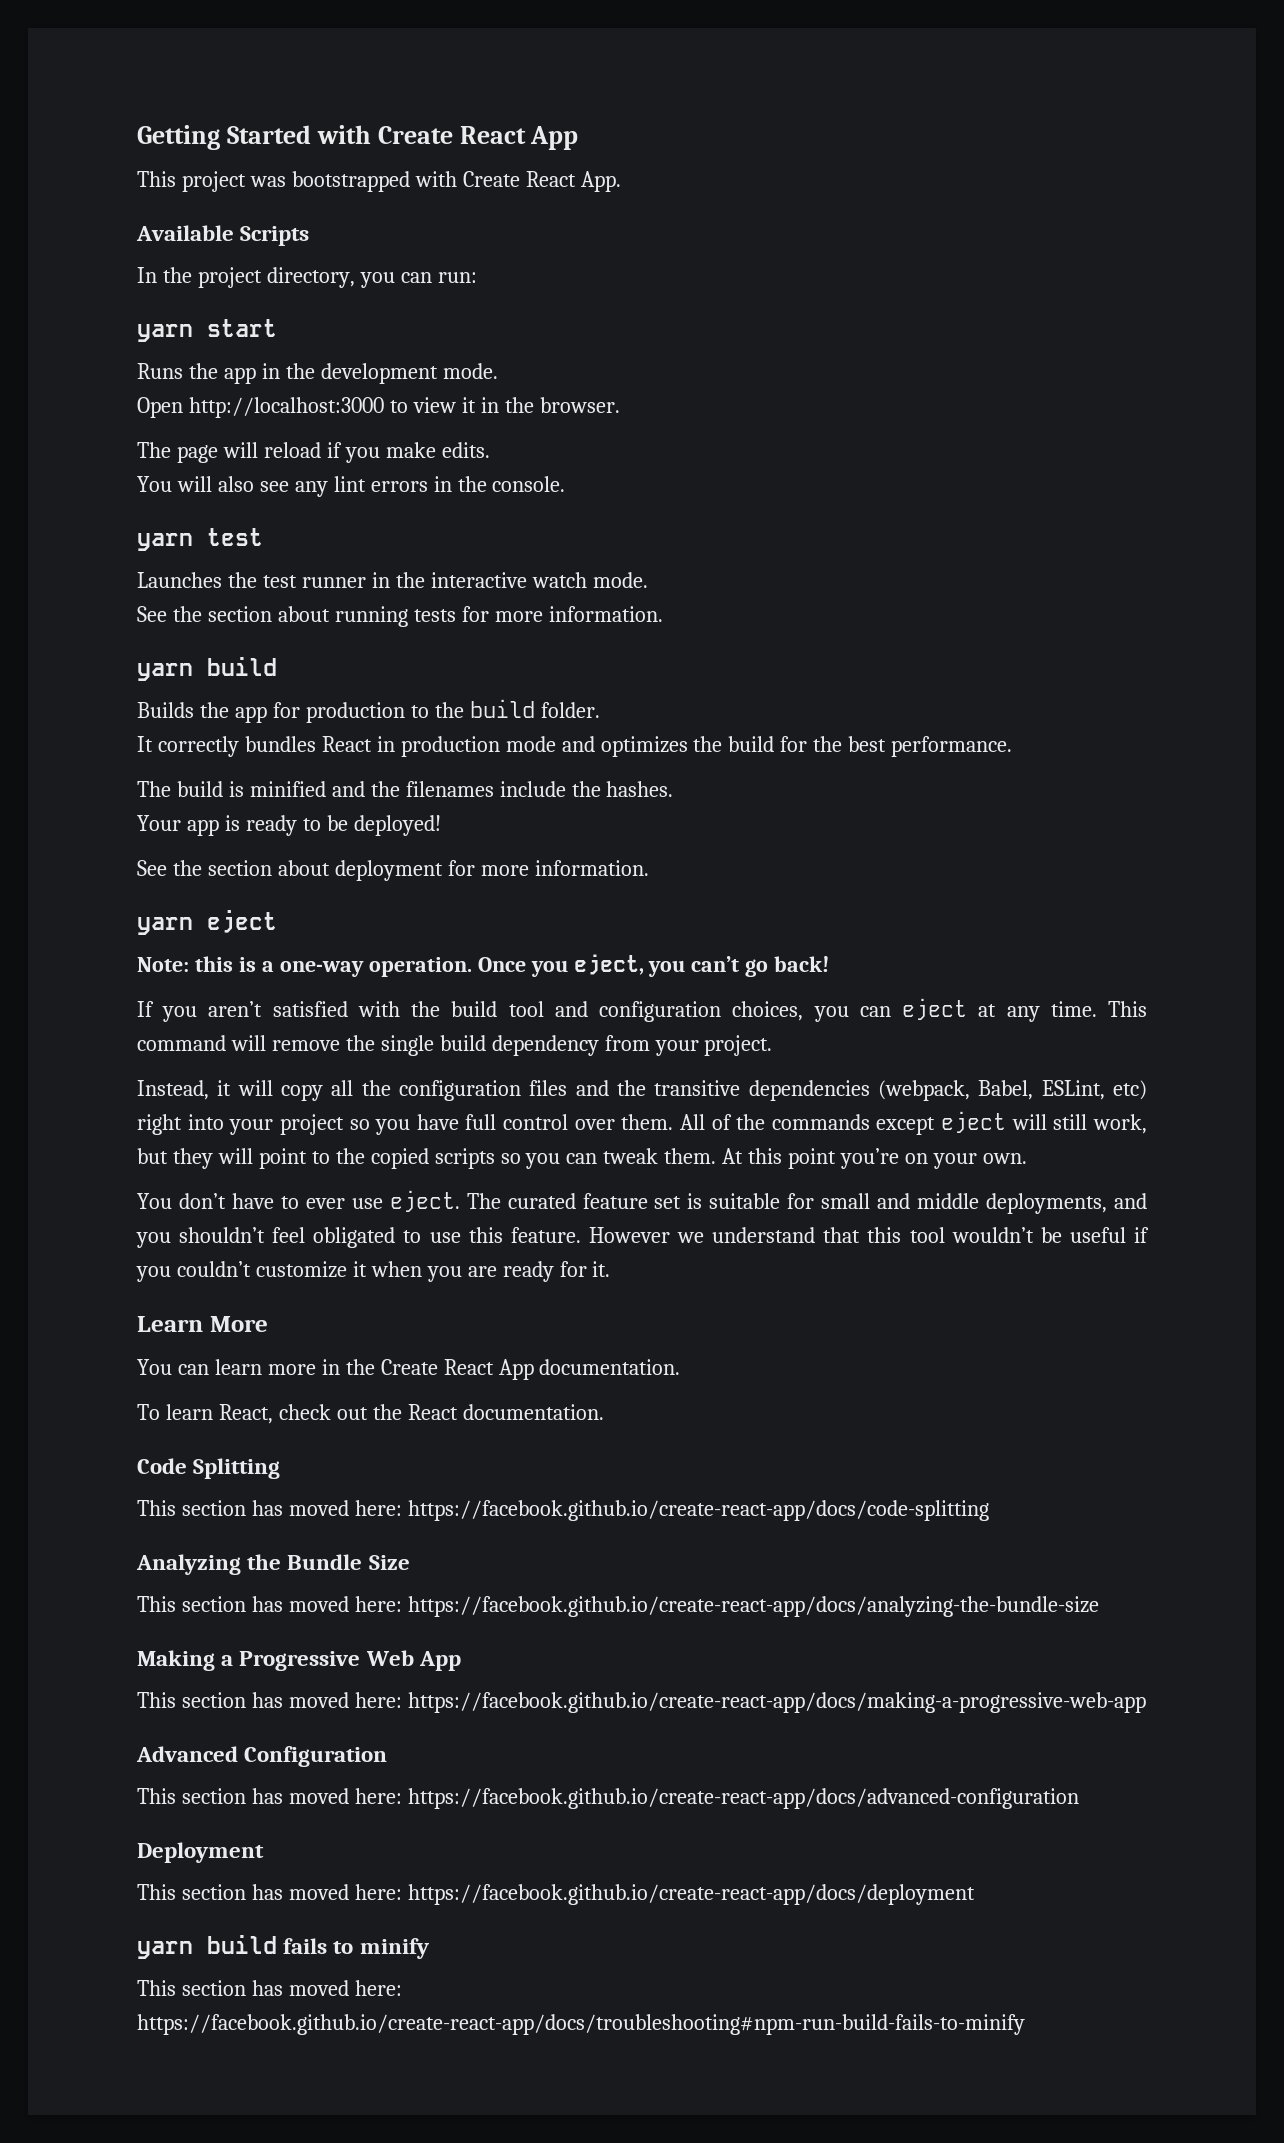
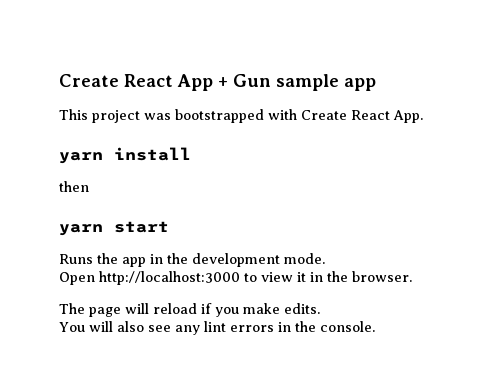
[137,125,579,150] Getting Started with Create React App -> [59,74,376,91] Create React App + Gun sample app
[136,225,310,246] [137,267,477,288] Available Scripts // In the project directory, you can run: -> [59,147,191,164] [59,181,89,192] yarn install // then
[137,528,263,551] [137,572,648,588] [137,606,663,627] [137,657,277,681] [137,699,600,723] [137,736,1013,757] [137,781,674,797] [137,815,441,836] [137,860,649,881] [137,910,277,935] [137,954,830,977] [137,998,1148,1022] [137,1035,773,1056] [137,1080,1147,1101] [137,1111,1148,1135] [137,1148,1027,1169] [137,1190,1148,1214] [136,1227,1149,1248] [136,1261,611,1282] [137,1316,268,1332] [137,1359,681,1380] [137,1404,604,1424] [137,1458,281,1479] [137,1500,989,1521] [136,1554,410,1575] [137,1596,1099,1617] [137,1650,461,1671] [137,1692,1146,1713] [136,1746,388,1767] [137,1788,1079,1809] [137,1842,264,1863] [137,1884,975,1905] [137,1935,429,1959] [137,1980,402,1996] [137,2014,1025,2035] // yarn test // Launches the test runner in the interactive watch mode. // See the section about running tests for more information. // yarn build // Builds the app for production to the build folder. // It correctly bundles React in production mode and optimizes the build for the best performance. // The build is minified and the filenames include the hashes. // Your app is ready to be deployed! // See the section about deployment for more information. // yarn eject // Note: this is a one-way operation. Once you eject, you can’t go back! // If you aren’t satisfied with the build tool and configuration choices, you can eject at any time. This command will remove the single build dependency from your project. // Instead, it will copy all the configuration files and the transitive dependencies (webpack, Babel, ESLint, etc) right into your project so you have full control over them. All of the commands except eject will still work, but they will point to the copied scripts so you can tweak them. At this point you’re on your own. // You don’t have to ever use eject. The curated feature set is suitable for small and middle deployments, and you shouldn’t feel obligated to use this feature. However we understand that this tool wouldn’t be useful if you couldn’t customize it when you are ready for it. // Learn More // You can learn more in the Create React App documentation. // To learn React, check out the React documentation. // Code Splitting // This section has moved here: https://facebook.github.io/create-react-app/docs/code-splitting // Analyzing the Bundle Size // This section has moved here: https://facebook.github.io/create-react-app/docs/analyzing-the-bundle-size // Making a Progressive Web App // This section has moved here: https://facebook.github.io/create-react-app/docs/making-a-progressive-web-app // Advanced Configuration // This section has moved here: https://facebook.github.io/create-react-app/docs/advanced-configuration // Deployment // This section has moved here: https://facebook.github.io/create-react-app/docs/deployment // yarn build fails to minify // This section has moved here: https://facebook.github.io/create-react-app/docs/troubleshooting#npm-run-build-fails-to-minify -> (375, 326) none

